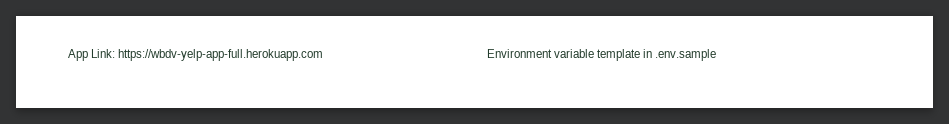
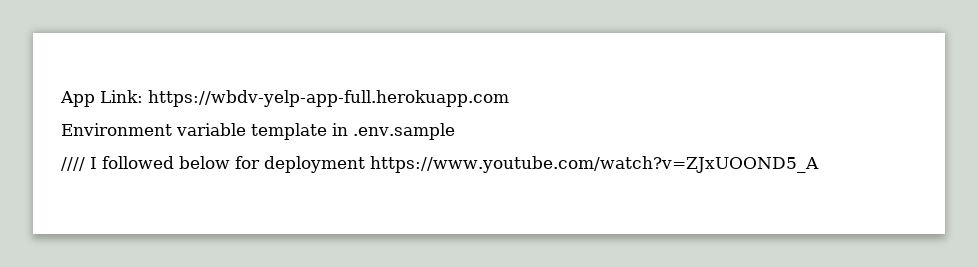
(717, 55) none -> [61,156,819,173] // //// I followed below for deployment https://www.youtube.com/watch?v=ZJxUOOND5_A

